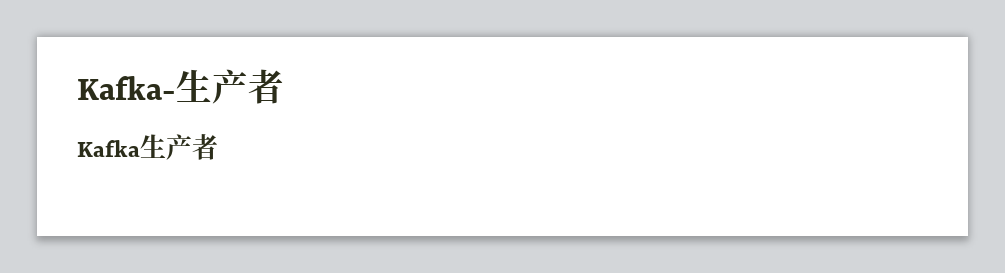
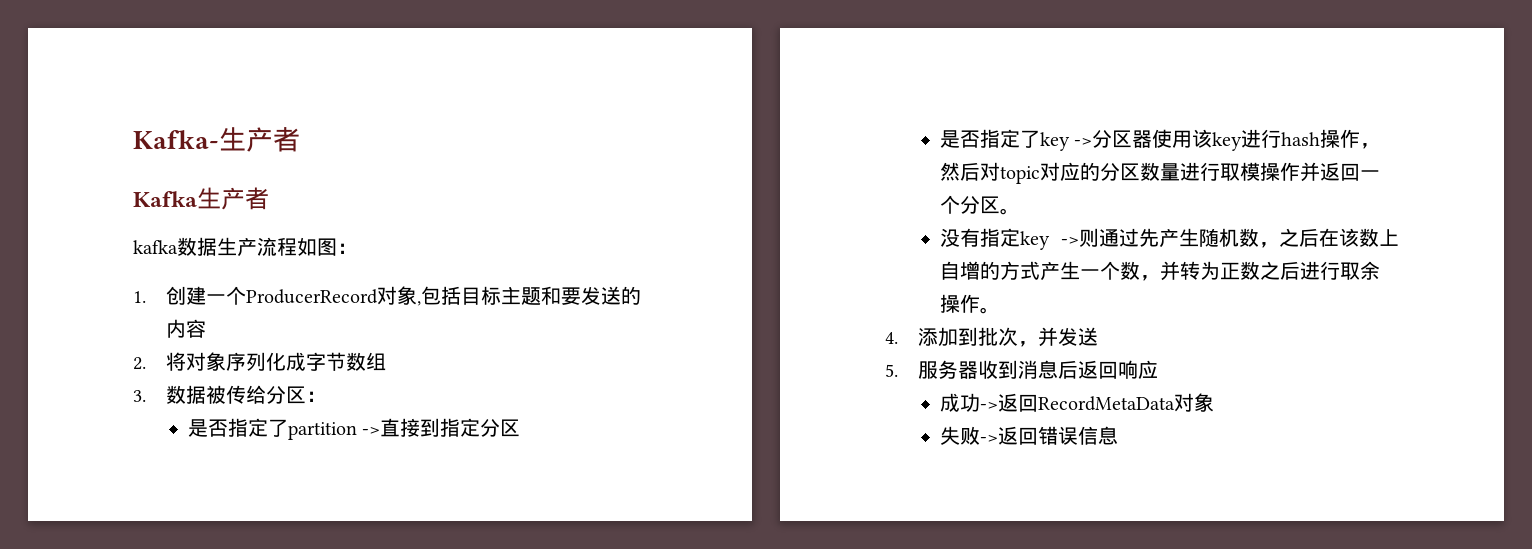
(218, 147) none -> [133,237,357,256] [133,286,641,306] [165,319,206,338] [133,352,386,371] [133,385,326,404] [187,418,521,440] [939,129,1381,151] [939,162,1380,184] [939,195,1020,215] [939,228,1399,250] [939,261,1380,281] [939,294,1000,314] [885,327,1098,347] [885,360,1158,379] [939,393,1214,412] [939,426,1118,445] // kafka数据生产流程如图： // 1.创建一个ProducerRecord对象,包括目标主题和要发送的内容 // 2.将对象序列化成字节数组 // 3.数据被传给分区： // 是否指定了partition ->直接到指定分区 // 是否指定了key ->分区器使用该key进行hash操作，然后对topic对应的分区数量进行取模操作并返回一个分区。 // 没有指定key ->则通过先产生随机数，之后在该数上自增的方式产生一个数，并转为正数之后进行取余操作。 // 4.添加到批次，并发送 // 5.服务器收到消息后返回响应 // 成功->返回RecordMetaData对象 // 失败->返回错误信息

